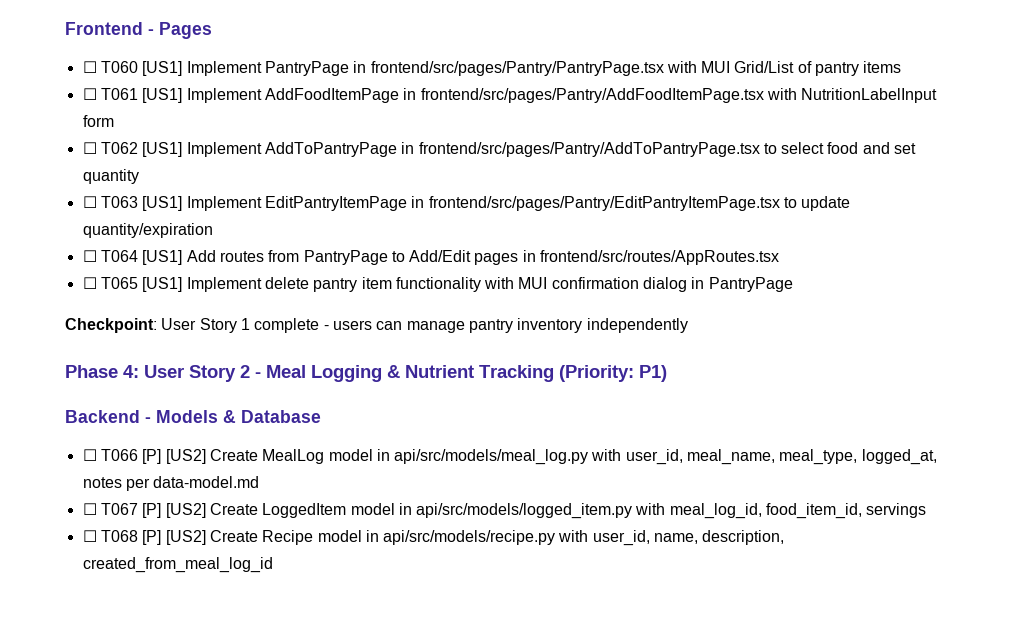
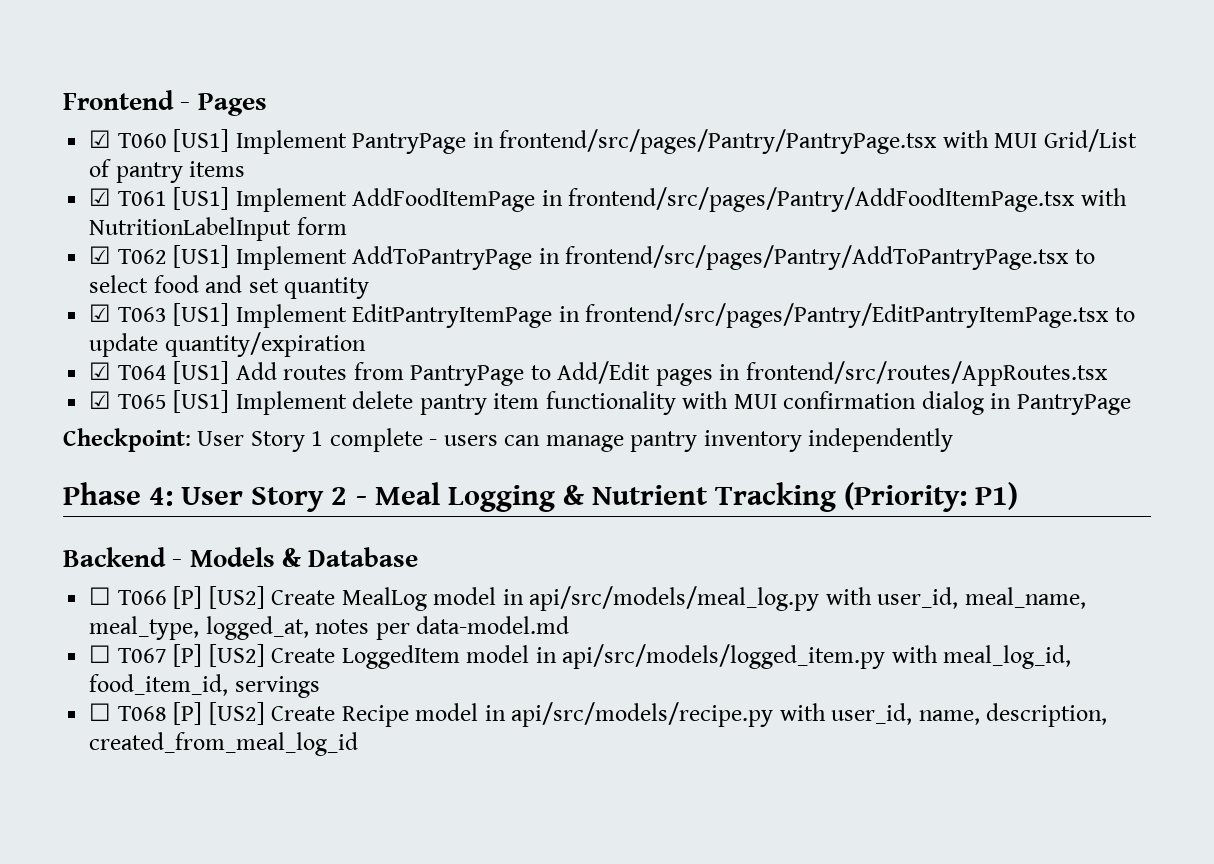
[82,61,97,73] ☐ -> [89,130,112,148] ☑
[82,88,97,100] ☐ -> [89,188,112,206] ☑
[82,142,97,154] ☐ -> [89,246,112,264] ☑
[82,196,97,208] ☐ -> [89,304,112,322] ☑
[82,250,97,262] ☐ -> [89,362,112,380] ☑
[82,277,97,289] ☐ -> [89,391,112,409] ☑

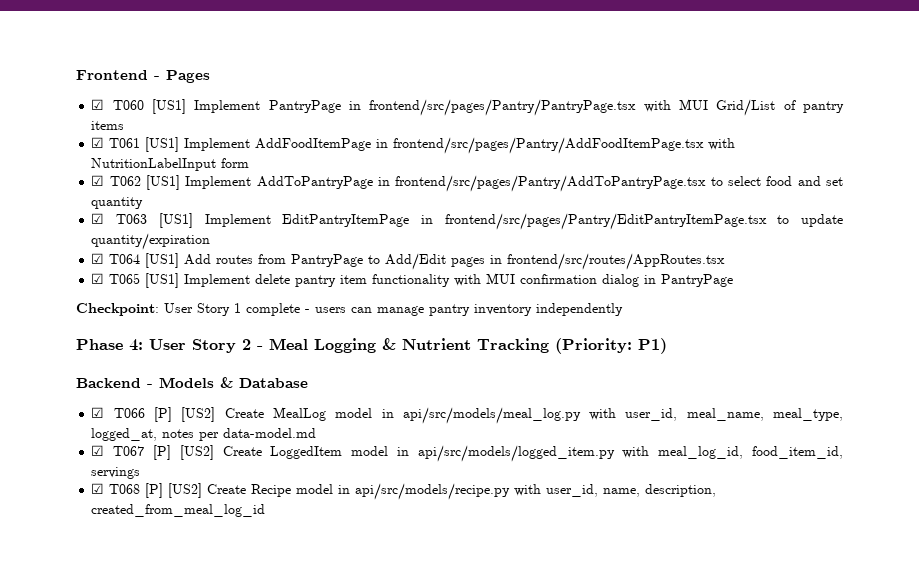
[89,587,112,605] ☐ -> [91,407,105,418] ☑
[89,645,112,663] ☐ -> [91,445,105,456] ☑
[89,703,112,721] ☐ -> [91,483,105,494] ☑

